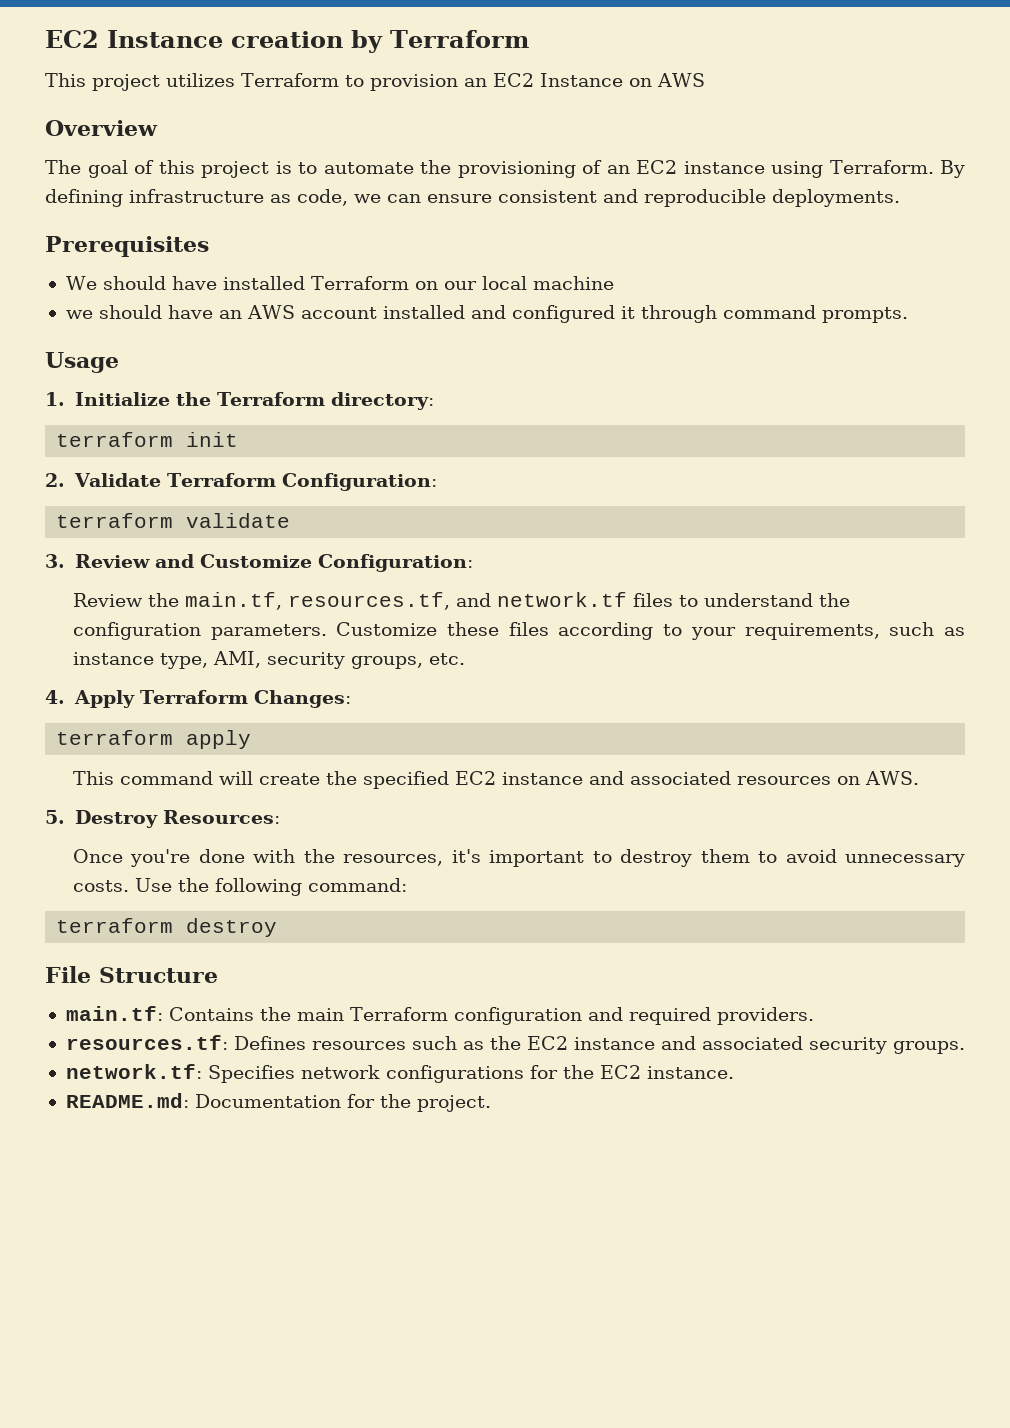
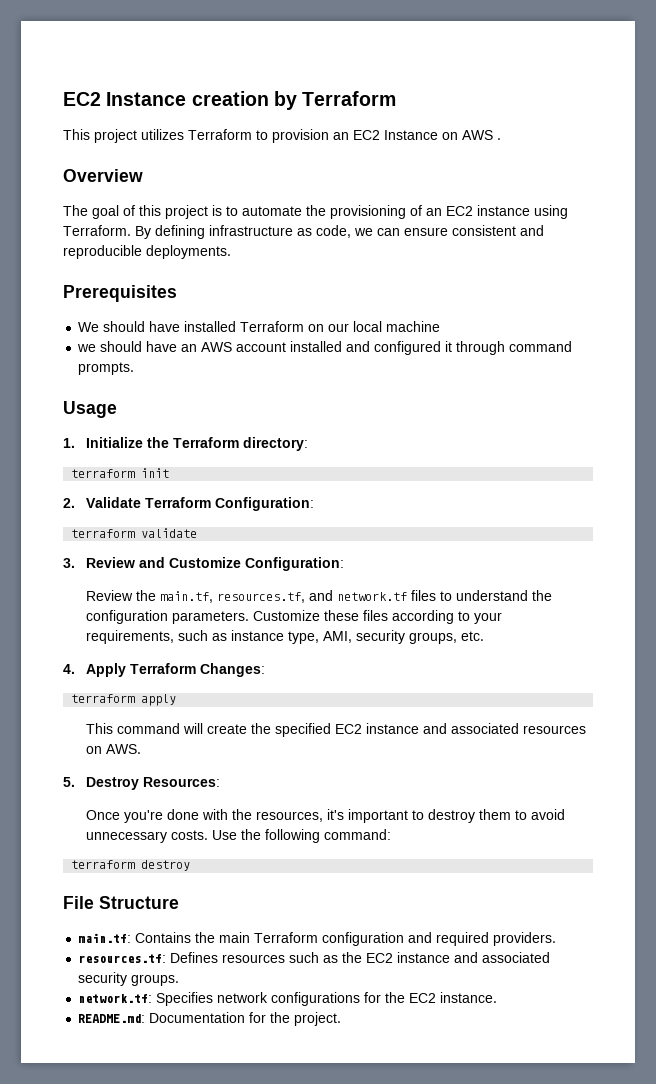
(705, 80) none -> [497,138,501,140] .

